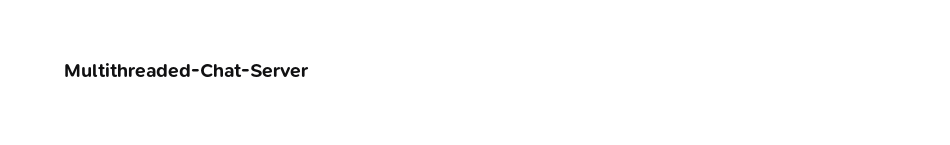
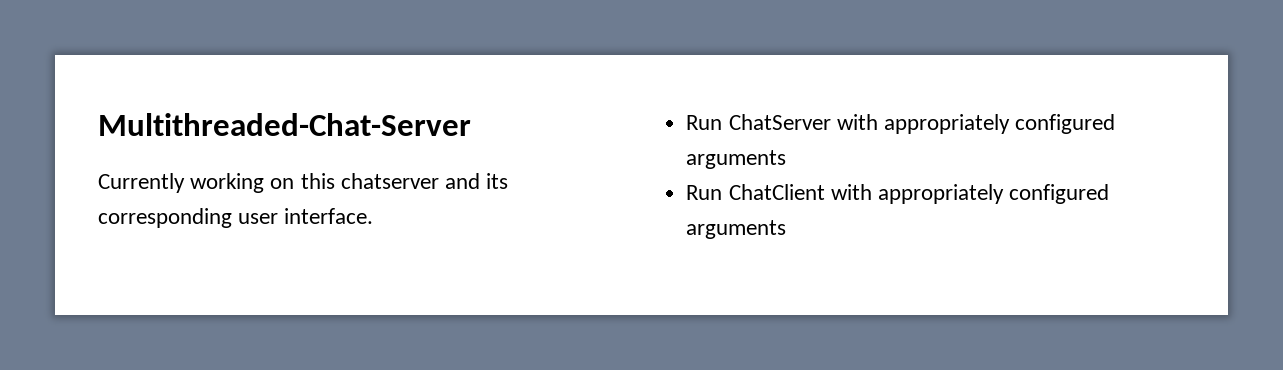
(309, 70) none -> [98,173,509,193] [98,208,374,228] [686,114,1116,134] [686,150,787,169] [686,184,1110,204] [686,220,787,239] // Currently working on this chatserver and its corresponding user interface. // Run ChatServer with appropriately configured arguments // Run ChatClient with appropriately configured arguments

